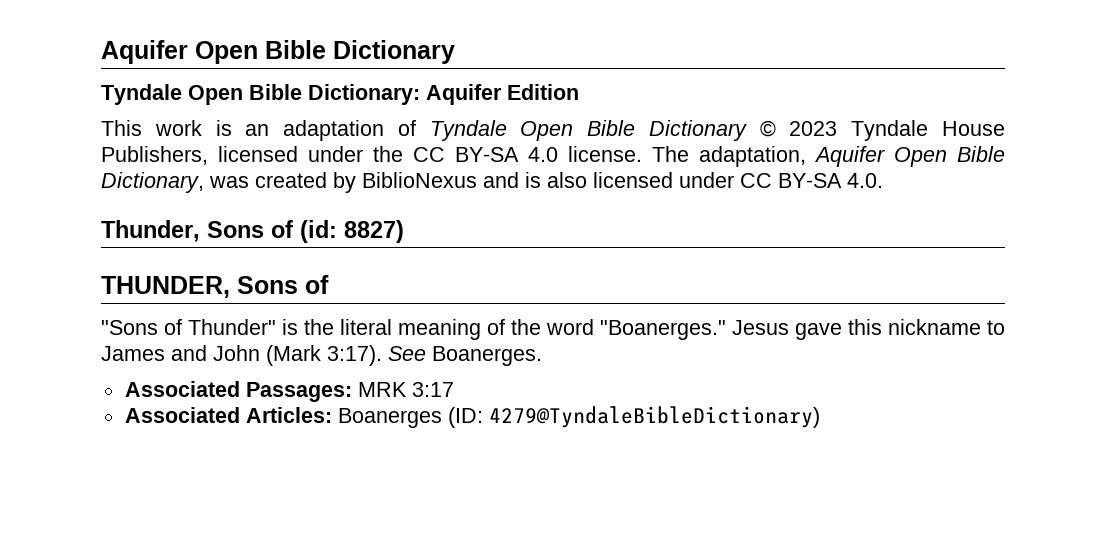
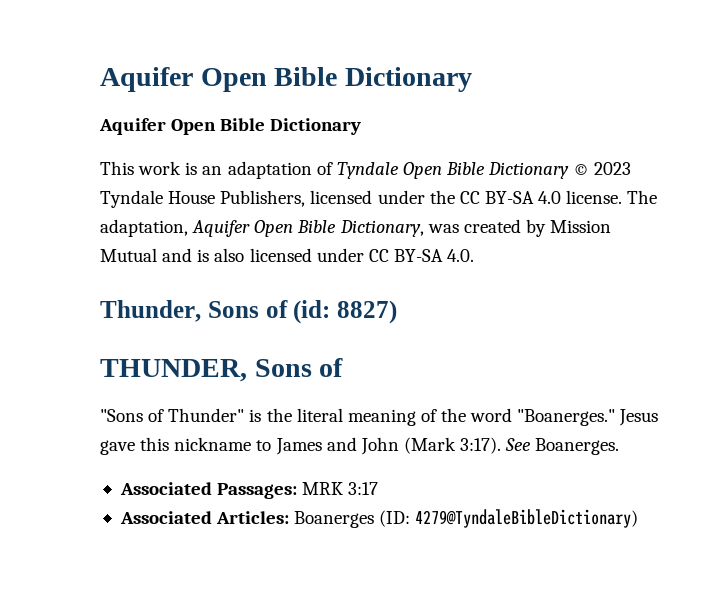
[101,40,455,64] [101,84,579,105] Aquifer Open Bible Dictionary // Tyndale Open Bible Dictionary: Aquifer Edition -> [100,67,472,92] [99,118,362,135] Aquifer Open Bible Dictionary // Aquifer Open Bible Dictionary
[362,172,477,188] BiblioNexus -> [550,220,612,233] [100,248,157,262] Mission Mutual

